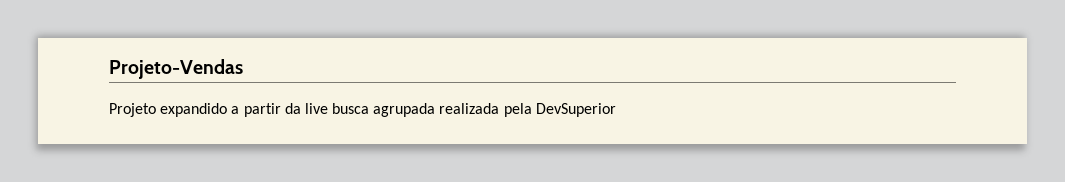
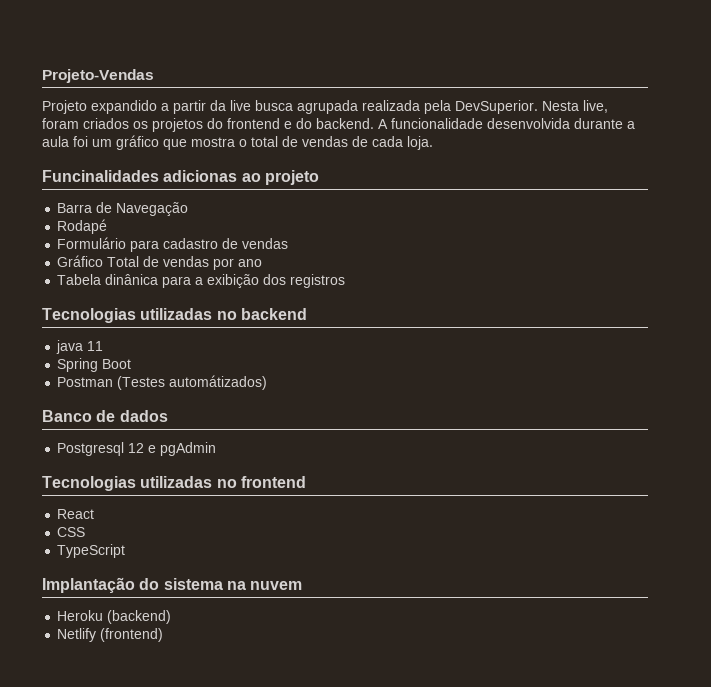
[535,103,616,117] DevSuperior -> [455,100,608,114] [42,118,635,132] [42,135,433,150] [42,170,319,185] [57,202,189,216] [57,219,108,234] [57,237,289,252] [57,255,263,270] [57,274,346,288] [42,308,307,323] [56,340,104,354] [57,358,132,372] [57,375,268,390] [42,410,168,422] [57,442,217,456] [42,476,306,491] [57,509,95,519] [57,527,86,537] [57,544,126,558] [42,577,303,593] [57,610,172,624] [57,628,164,642] DevSuperior. Nesta live, foram criados os projetos do frontend e do backend. A funcionalidade desenvolvida durante a aula foi um gráfico que mostra o total de vendas de cada loja. // Funcinalidades adicionas ao projeto // Barra de Navegação // Rodapé // Formulário para cadastro de vendas // Gráfico Total de vendas por ano // Tabela dinânica para a exibição dos registros // Tecnologias utilizadas no backend // java 11 // Spring Boot // Postman (Testes automátizados) // Banco de dados // Postgresql 12 e pgAdmin // Tecnologias utilizadas no frontend // React // CSS // TypeScript // Implantação do sistema na nuvem // Heroku (backend) // Netlify (frontend)

